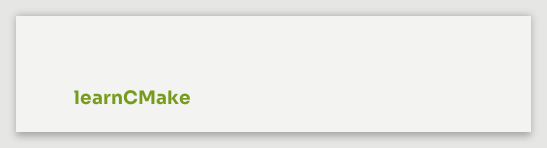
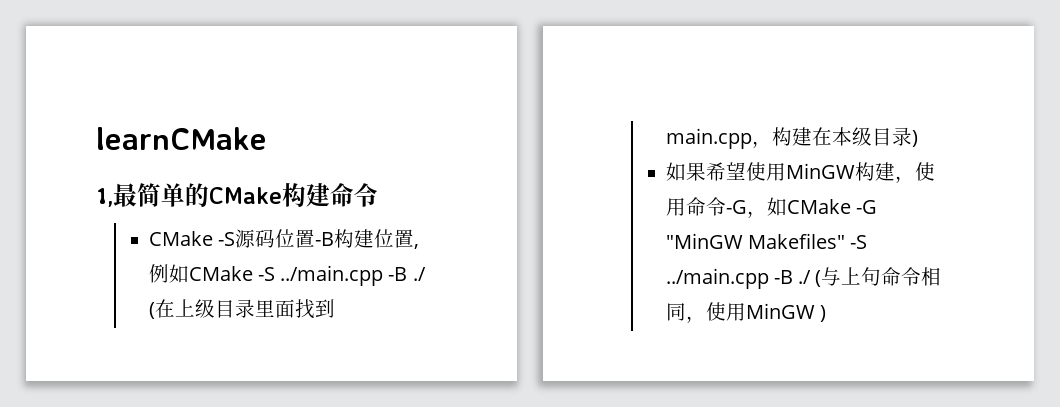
(191, 97) none -> [96,183,378,207] [148,229,419,249] [148,264,426,286] [148,299,335,319] [665,127,918,149] [665,162,935,183] [665,197,877,218] [665,233,868,249] [665,267,942,289] [665,302,826,323] // 1,最简单的CMake构建命令 // CMake -S源码位置-B构建位置,例如CMake -S ../main.cpp -B ./ (在上级目录里面找到main.cpp，构建在本级目录) // 如果希望使用MinGW构建，使用命令-G，如CMake -G "MinGW Makefiles" -S ../main.cpp -B ./ (与上句命令相同，使用MinGW )

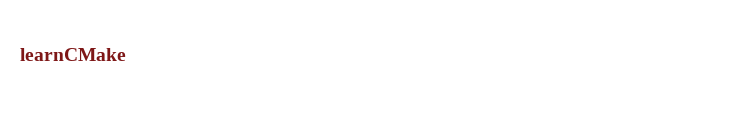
[96,183,378,207] [148,229,419,249] [148,264,426,286] [148,299,335,319] [665,127,918,149] [665,162,935,183] [665,197,877,218] [665,233,868,249] [665,267,942,289] [665,302,826,323] // 1,最简单的CMake构建命令 // CMake -S源码位置-B构建位置,例如CMake -S ../main.cpp -B ./ (在上级目录里面找到main.cpp，构建在本级目录) // 如果希望使用MinGW构建，使用命令-G，如CMake -G "MinGW Makefiles" -S ../main.cpp -B ./ (与上句命令相同，使用MinGW ) -> (126, 54) none

